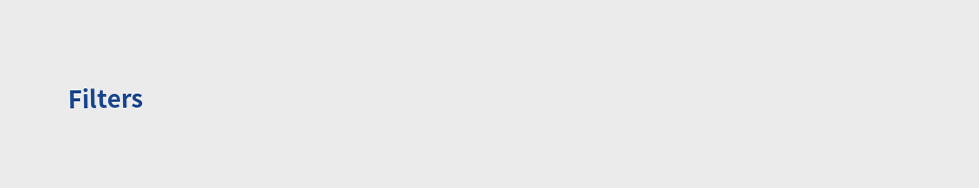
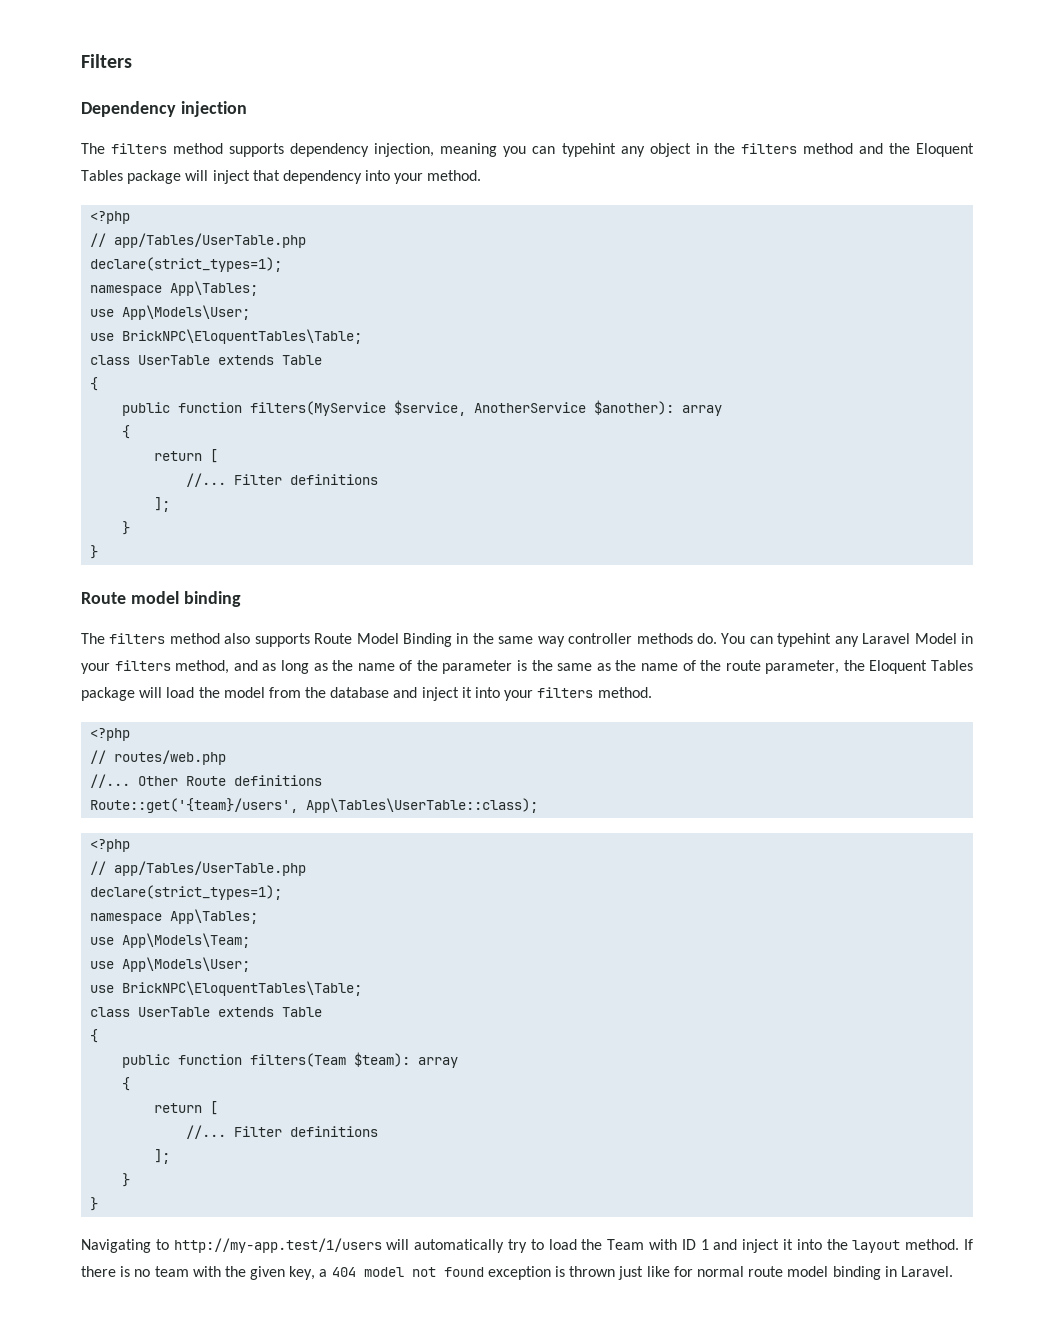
(144, 98) none -> [81,101,247,117] [81,143,974,157] [81,170,482,184] [90,211,131,224] [90,233,307,248] [90,257,283,272] [90,281,259,296] [90,305,251,320] [90,329,363,344] [90,355,323,365] [90,377,99,391] [122,400,723,416] [122,425,131,439] [154,449,219,463] [186,473,379,487] [154,497,171,512] [122,521,131,535] [90,545,99,559] [81,591,241,607] [81,633,974,647] [81,660,974,674] [81,687,652,701] [90,728,131,741] [90,750,227,765] [90,774,323,788] [90,798,539,813] [90,839,131,852] [90,861,307,876] [90,885,283,900] [90,909,259,924] [90,933,251,948] [90,957,251,972] [90,981,363,996] [90,1007,323,1017] [90,1029,99,1043] [122,1052,459,1068] [122,1077,131,1091] [154,1101,219,1115] [186,1125,379,1139] [154,1149,171,1164] [122,1173,131,1187] [90,1197,99,1211] [81,1238,973,1253] [81,1266,953,1280] // Dependency injection // The filters method supports dependency injection, meaning you can typehint any object in the filters method and the Eloquent Tables package will inject that dependency into your method. // <?php // // app/Tables/UserTable.php // declare(strict_types=1); // namespace App\Tables; // use App\Models\User; // use BrickNPC\EloquentTables\Table; // class UserTable extends Table // { // public function filters(MyService $service, AnotherService $another): array // { // return [ // //... Filter definitions // ]; // } // } // Route model binding // The filters method also supports Route Model Binding in the same way controller methods do. You can typehint any Laravel Model in your filters method, and as long as the name of the parameter is the same as the name of the route parameter, the Eloquent Tables package will load the model from the database and inject it into your filters method. // <?php // // routes/web.php // //... Other Route definitions // Route::get('{team}/users', App\Tables\UserTable::class); // <?php // // app/Tables/UserTable.php // declare(strict_types=1); // namespace App\Tables; // use App\Models\Team; // use App\Models\User; // use BrickNPC\EloquentTables\Table; // class UserTable extends Table // { // public function filters(Team $team): array // { // return [ // //... Filter definitions // ]; // } // } // Navigating to http://my-app.test/1/users will automatically try to load the Team with ID 1 and inject it into the layout method. If there is no team with the given key, a 404 model not found exception is thrown just like for normal route model binding in Laravel.

